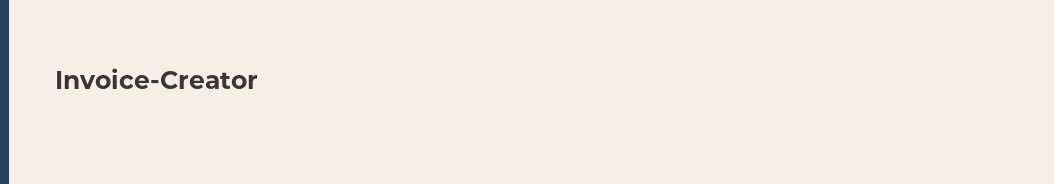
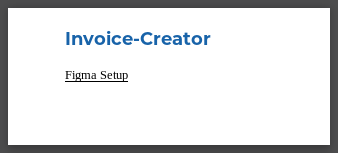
(258, 78) none -> [65,71,129,82] // Figma Setup

